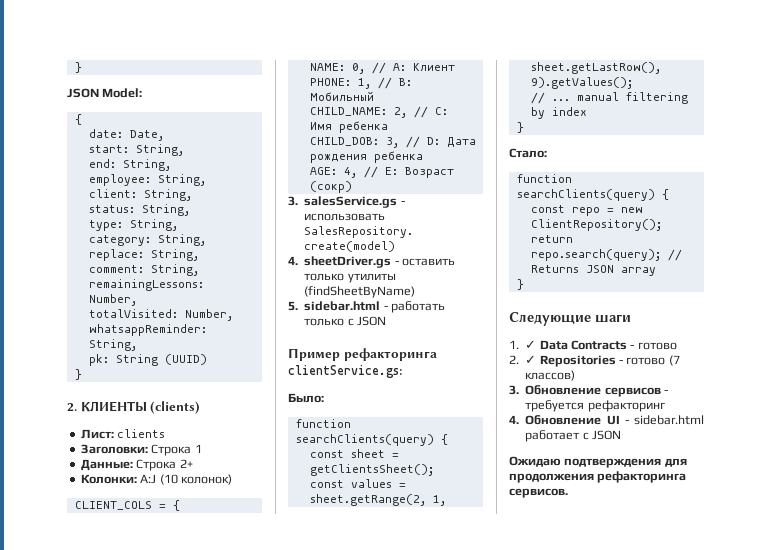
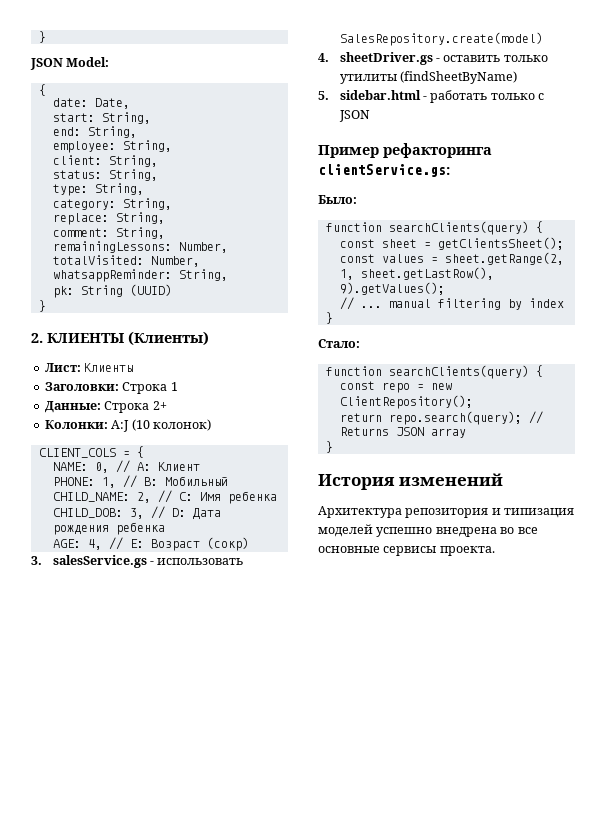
[150,401,201,414] (clients) -> [128,331,209,346] (Клиенты)
[117,429,166,438] clients -> [84,363,134,372] Клиенты
[509,312,631,326] [509,340,677,350] [509,355,680,367] [525,370,576,381] [509,385,669,397] [525,400,665,412] [509,415,704,425] [525,430,622,442] [509,456,687,468] [509,471,687,483] [509,488,568,498] Следующие шаги // 1. ✓ Data Contracts - готово // 2. ✓ Repositories - готово (7 классов) // 3. Обновление сервисов - требуется рефакторинг // 4. Обновление UI - sidebar.html работает с JSON // Ожидаю подтверждения для продолжения рефакторинга сервисов. -> [318,473,503,490] [318,506,575,518] [318,524,538,537] [318,546,495,556] История изменений // Архитектура репозитория и типизация моделей успешно внедрена во все основные сервисы проекта.

